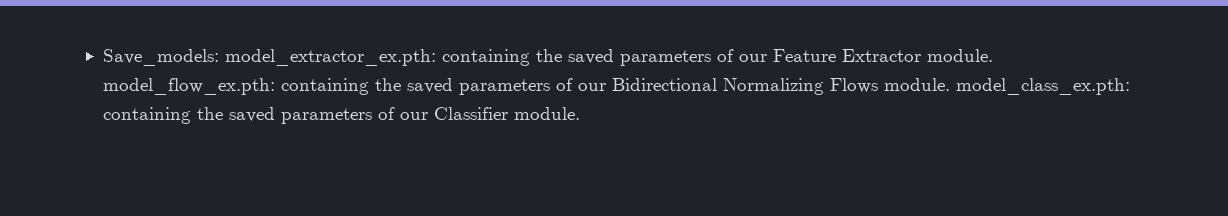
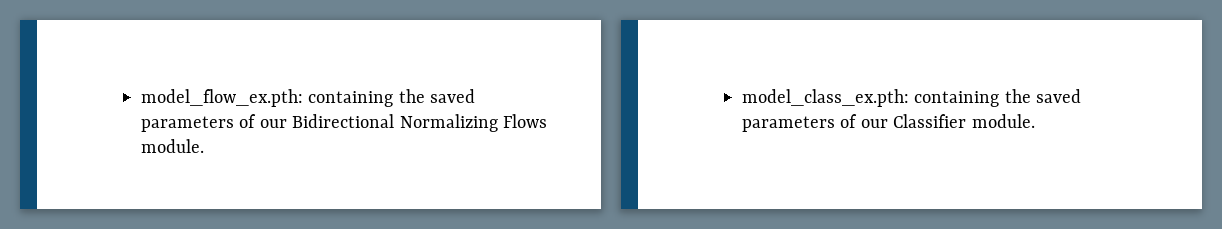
[102,49,993,66] Save_models: model_extractor_ex.pth: containing the saved parameters of our Feature Extractor module. -> (141, 98) none
(950, 84) none -> (204, 146) //

